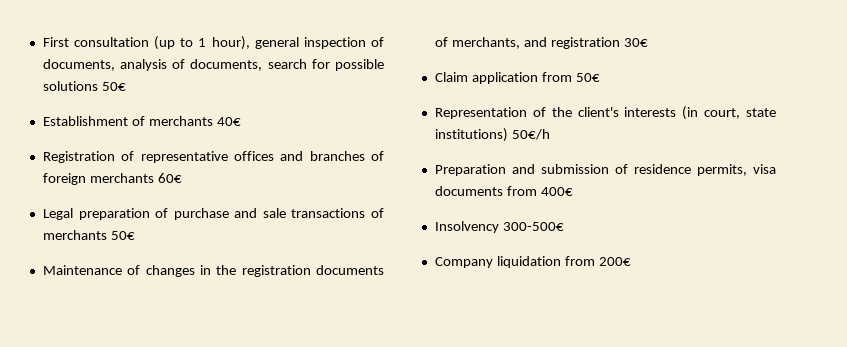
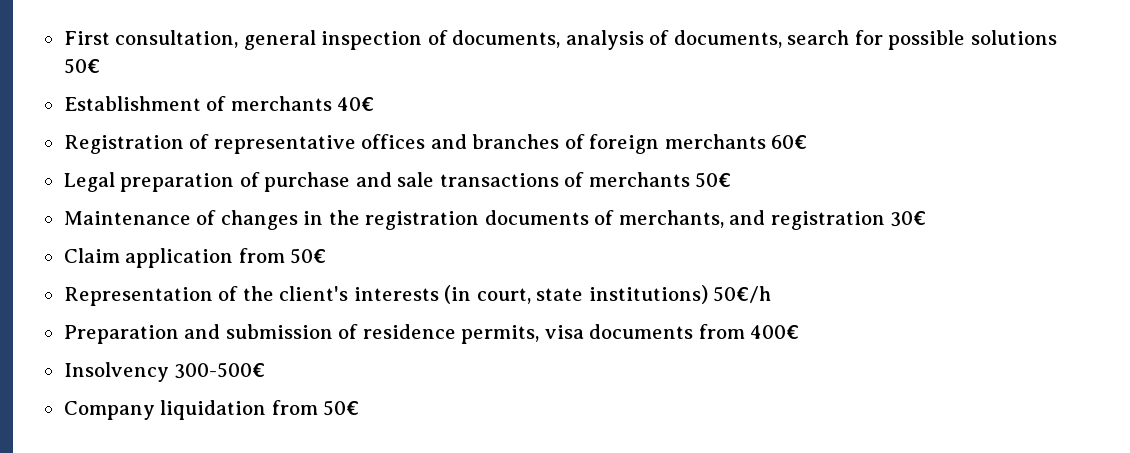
[74,36,250,50] consultation (up to 1 hour), -> [115,30,239,48] consultation,
[598,257,631,266] 200€ -> [323,400,360,416] 50€

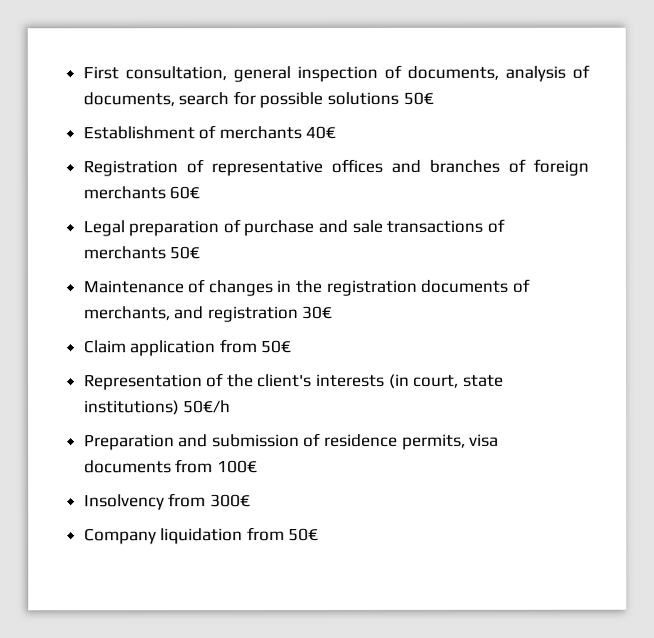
[750,325,800,339] 400€ -> [216,460,258,474] 100€
[174,362,266,379] 300-500€ -> [168,493,251,508] from 300€

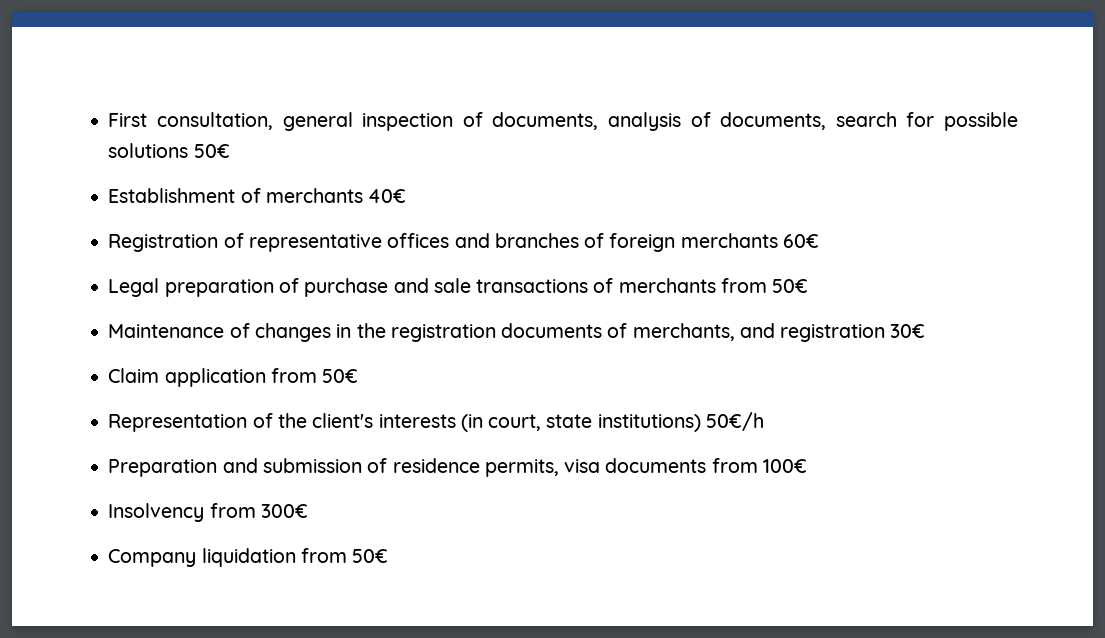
(166, 253) none -> [720,278,767,293] from

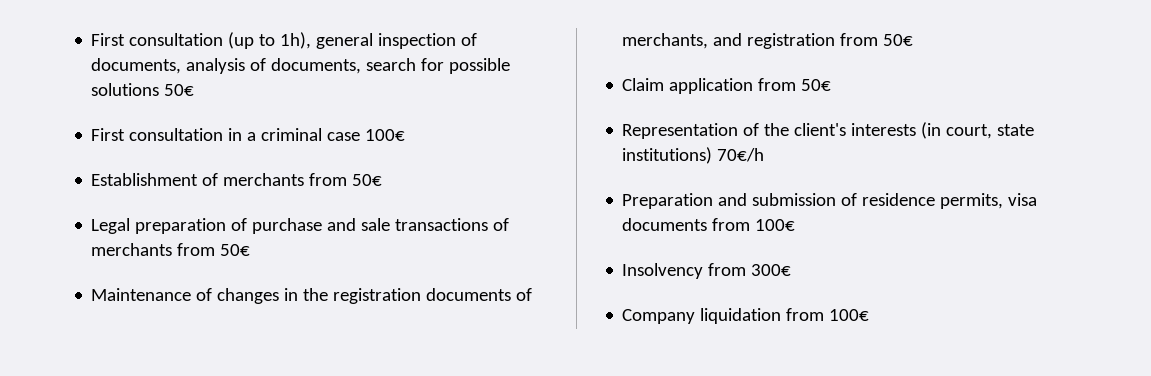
[108,112,274,130] First consultation, -> [91,32,312,49] First consultation (up to 1h),
[108,188,407,203] [108,233,819,252] Establishment of merchants 40€ // Registration of representative offices and branches of foreign merchants 60€ -> [91,128,406,141] [91,173,383,186] First consultation in a criminal case 100€ // Establishment of merchants from 50€
[890,324,926,338] 30€ -> [840,33,914,46] from 50€
[705,412,764,431] 50€/h -> [717,148,765,162] 70€/h
[352,549,389,563] 50€ -> [829,309,870,321] 100€

